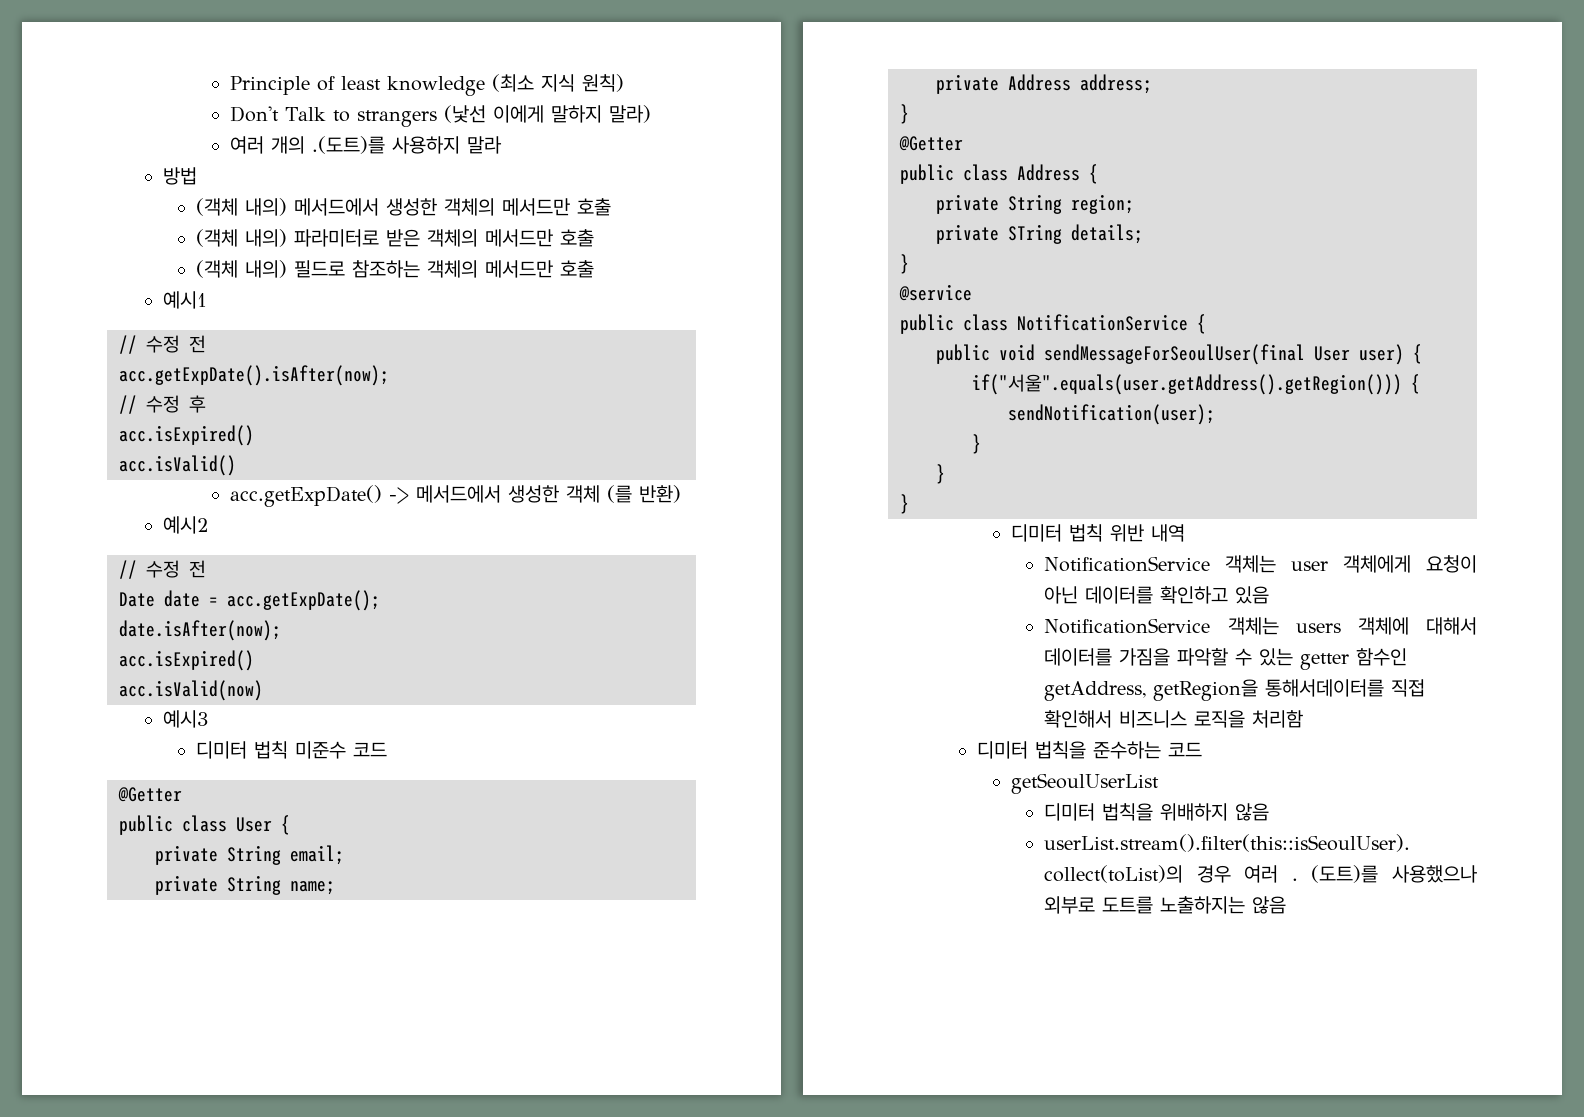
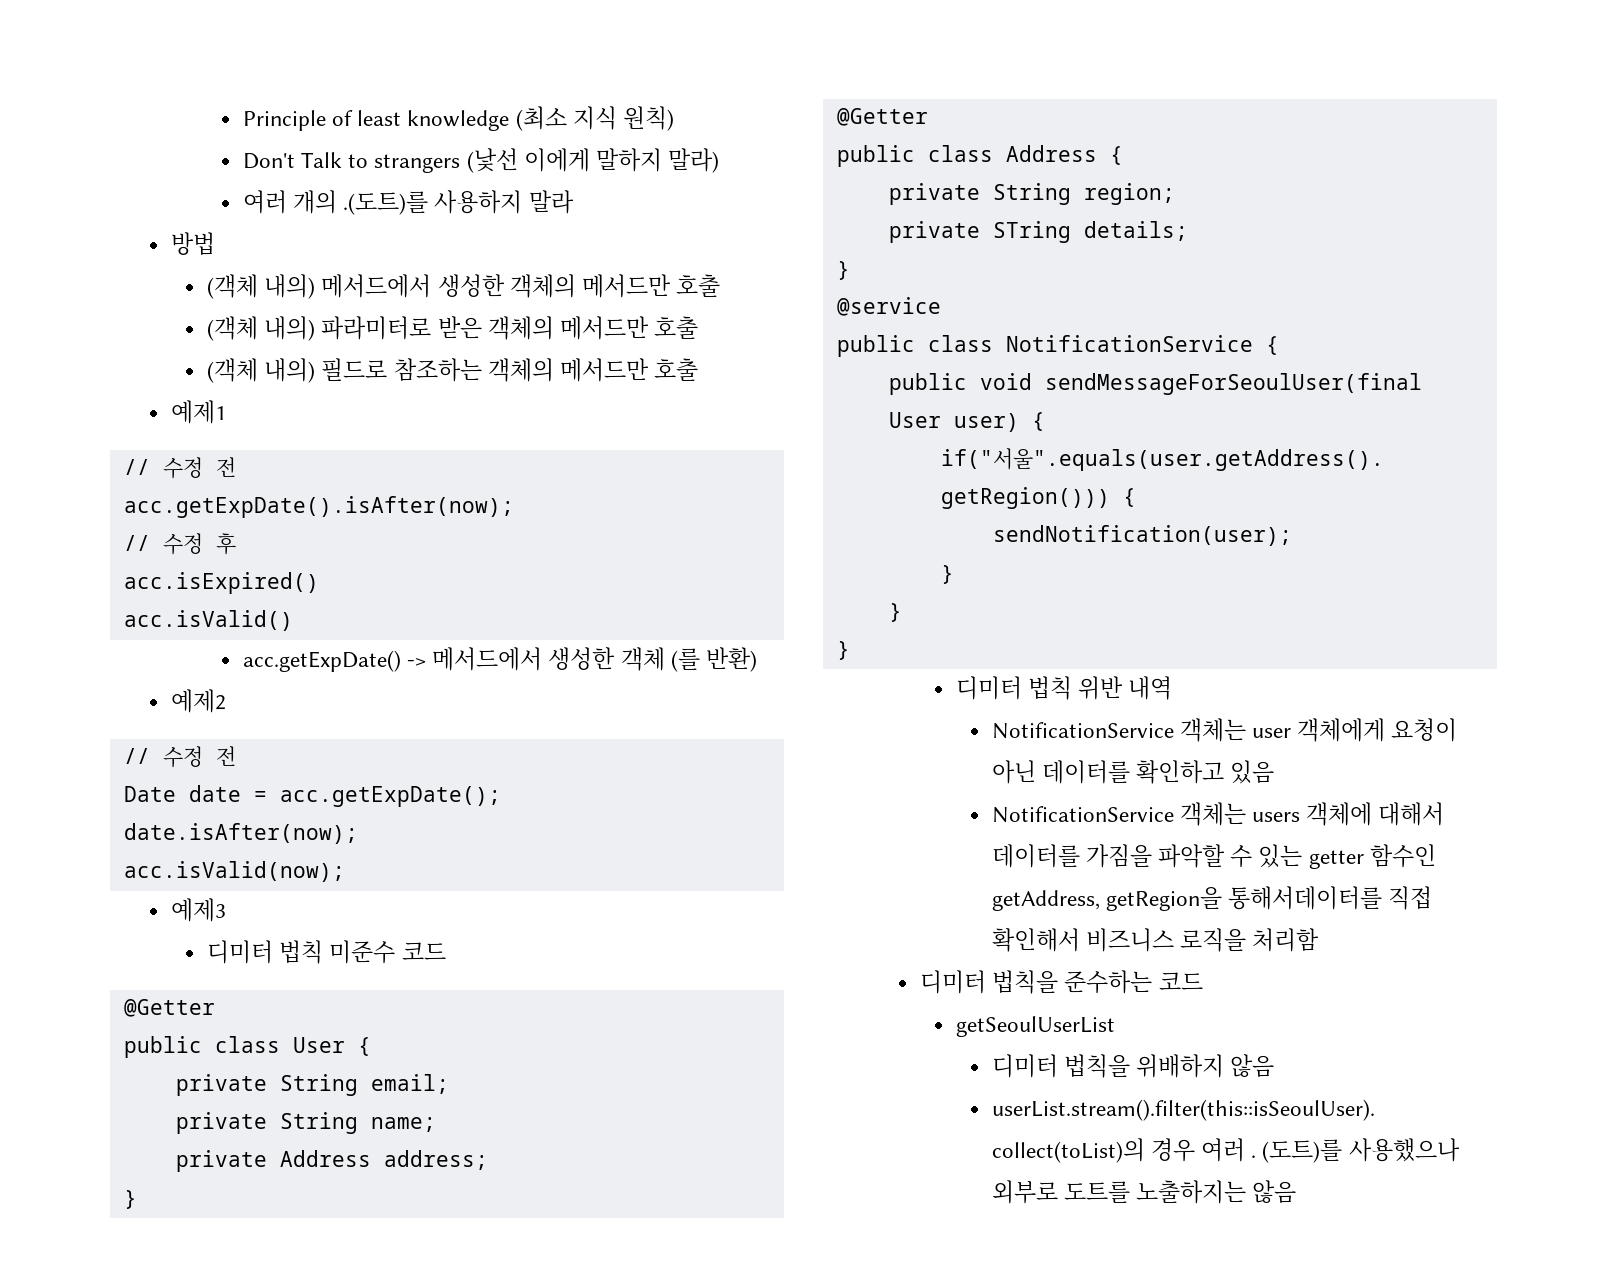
[162,291,207,309] 예시1 -> [171,400,227,424] 예제1
[162,516,208,534] 예시2 -> [171,689,227,713] 예제2
[119,650,254,671] [119,680,263,701] [162,710,208,728] acc.isExpired() // acc.isValid(now) // 예시3 -> [123,861,345,882] [171,898,227,922] acc.isValid(now); // 예제3

